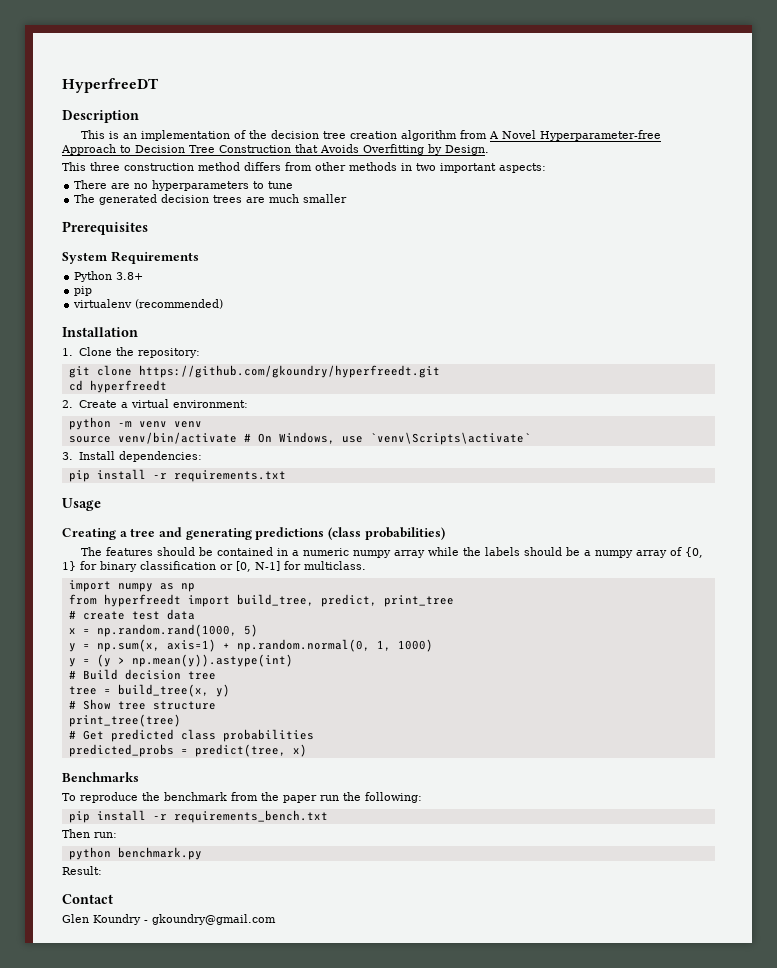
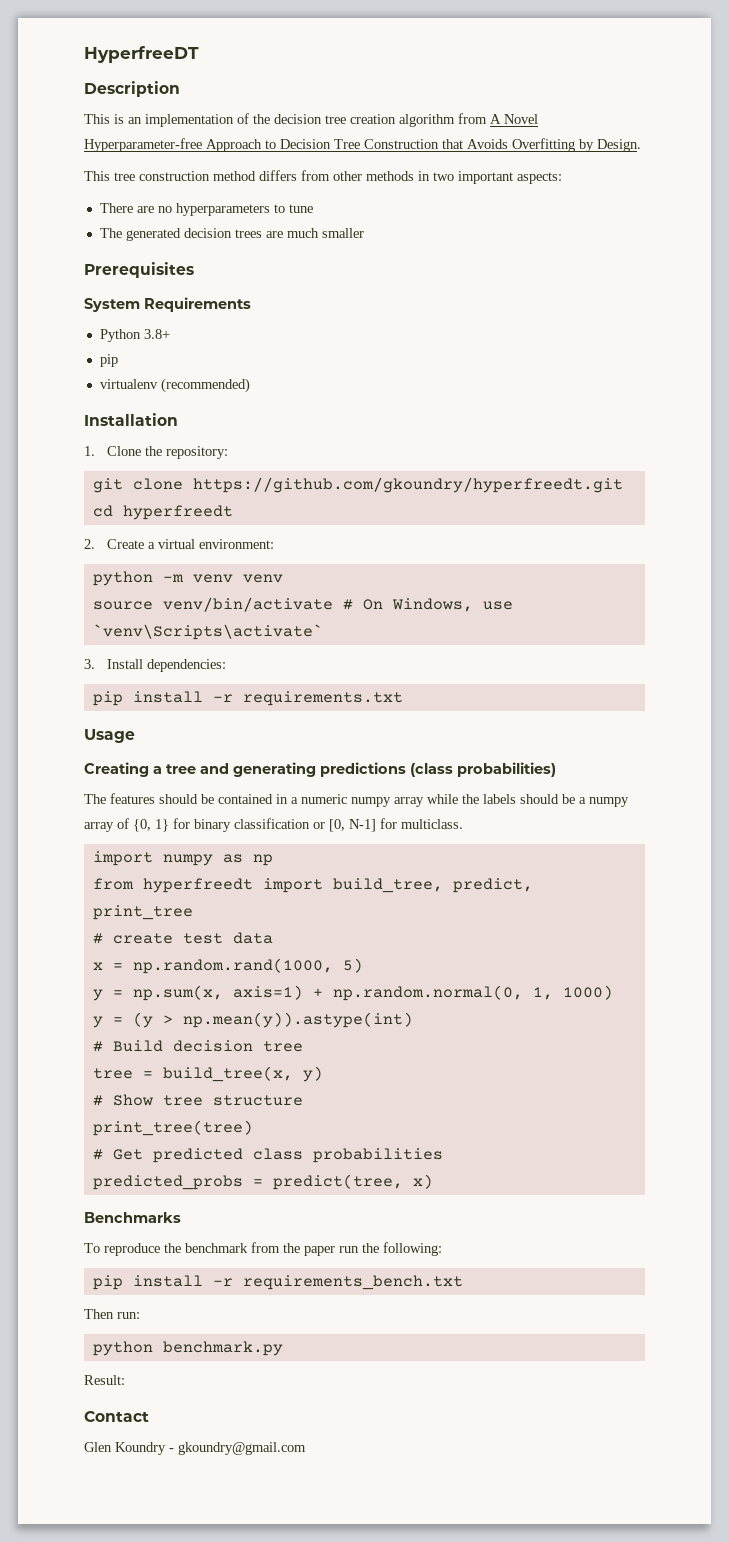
[90,162,120,171] three -> [114,172,135,181] tree

